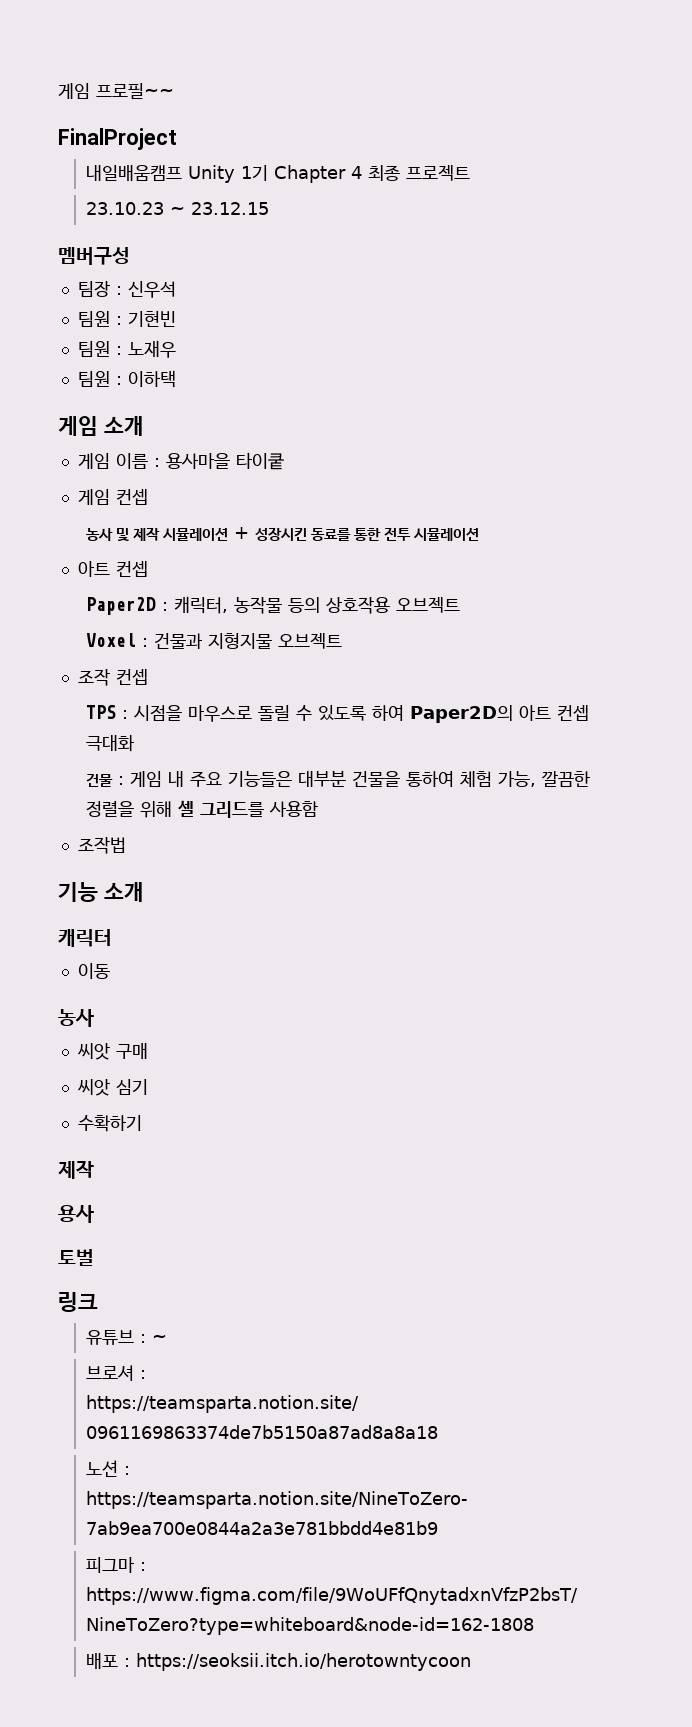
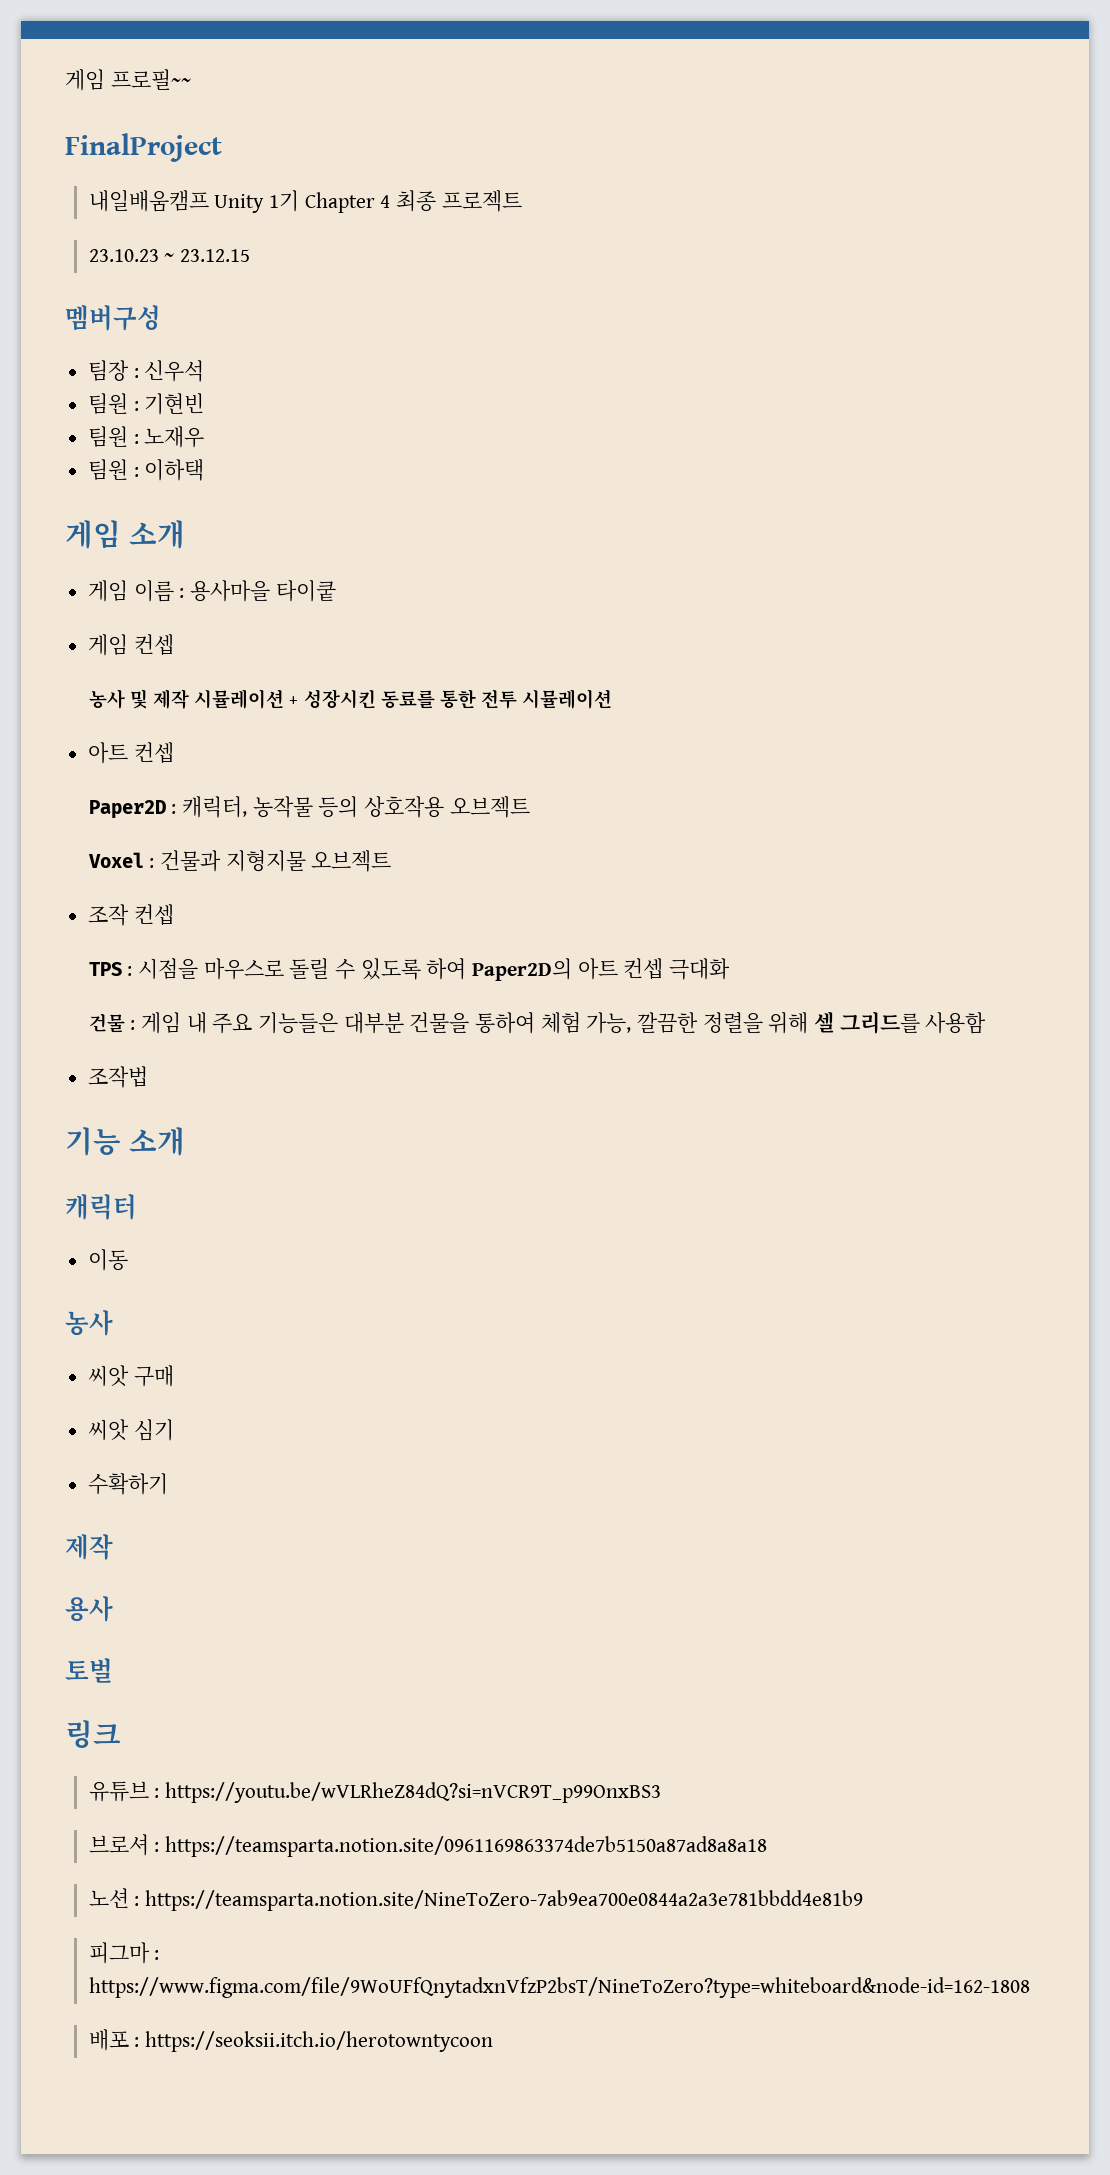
[152,1334,168,1343] ~ -> [165,1782,662,1803] https://youtu.be/wVLRheZ84dQ?si=nVCR9T_p99OnxBS3

